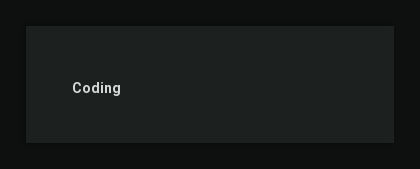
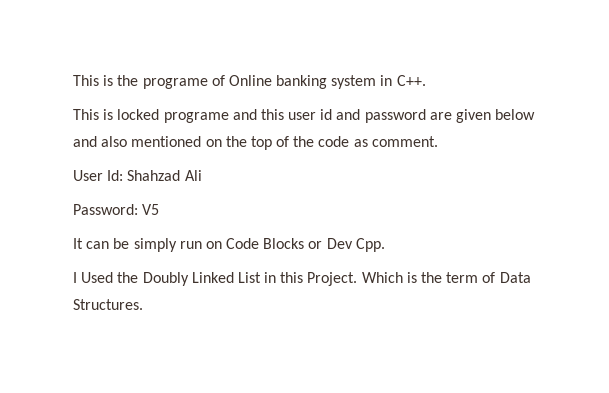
[72,82,121,96] Coding -> [73,75,426,89] [73,109,536,123] [73,136,438,150] [73,170,202,181] [73,204,160,215] [73,238,385,252] [73,272,531,286] [73,299,143,310] This is the programe of Online banking system in C++. // This is locked programe and this user id and password are given below and also mentioned on the top of the code as comment. // User Id: Shahzad Ali // Password: V5 // It can be simply run on Code Blocks or Dev Cpp. // I Used the Doubly Linked List in this Project. Which is the term of Data Structures.

